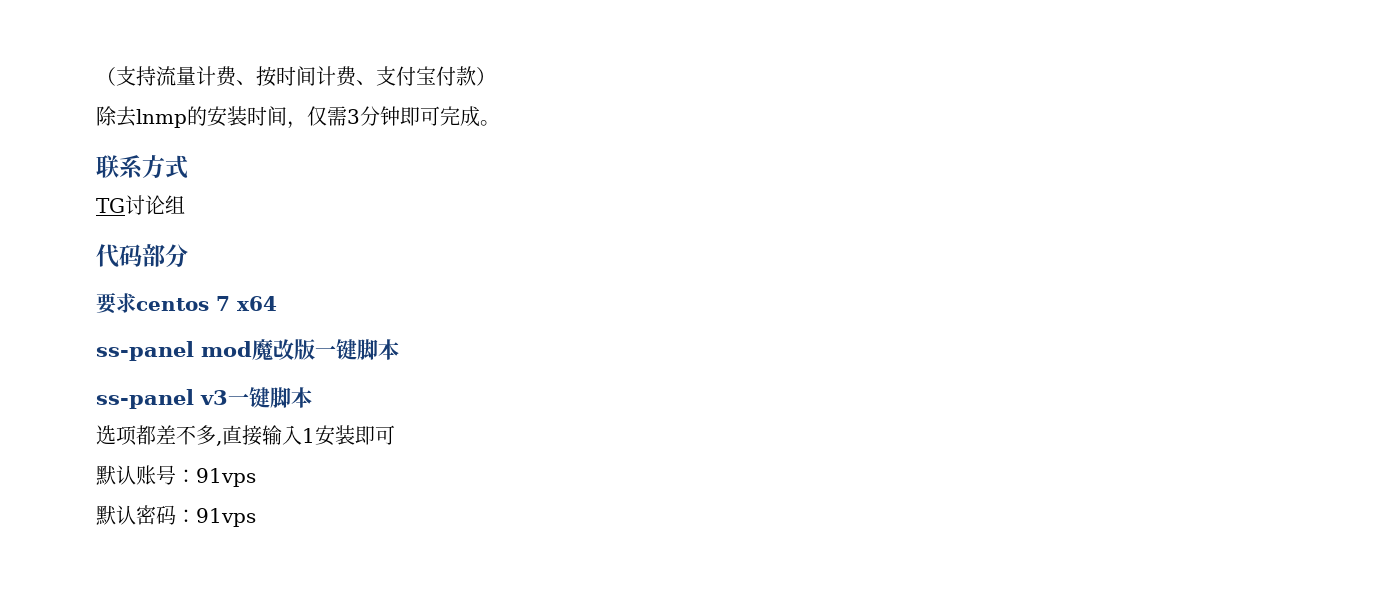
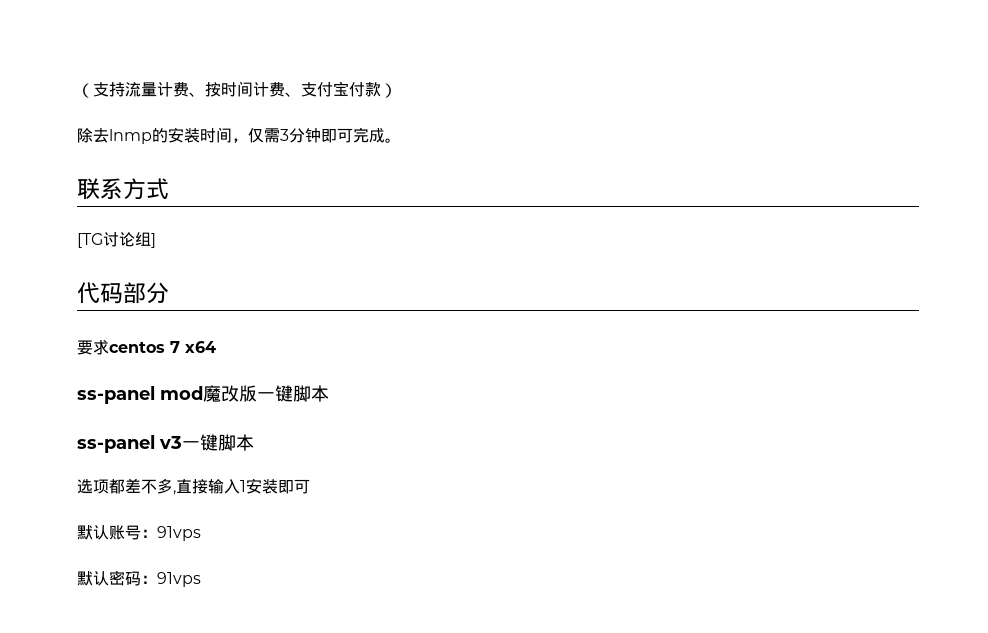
[96,198,125,213] TG -> [77,233,103,248] [TG
(185, 204) none -> [151,233,156,248] ]

